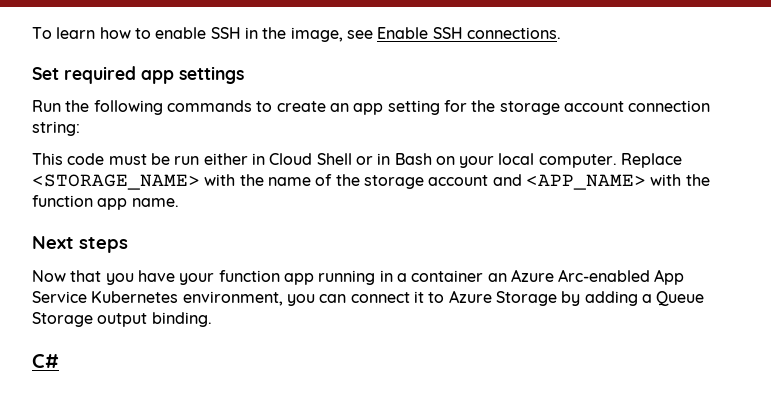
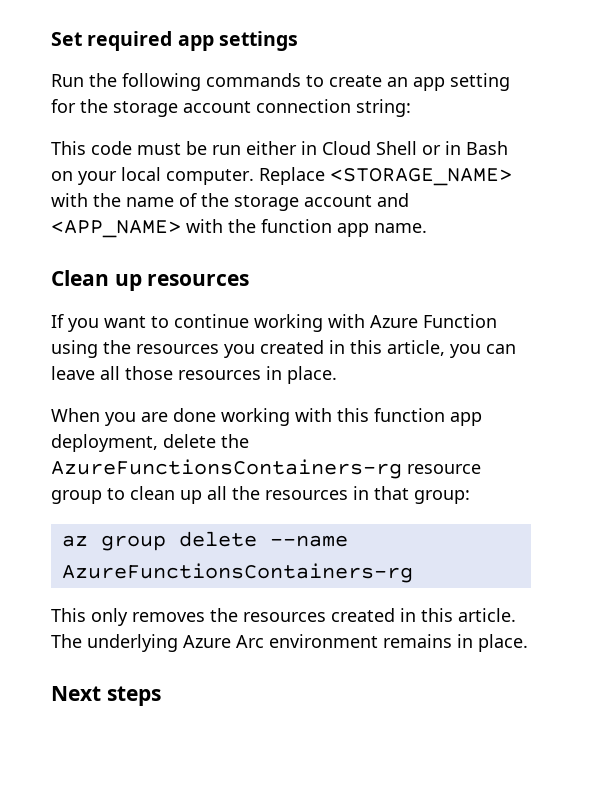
[32,27,561,42] To learn how to enable SSH in the image, see Enable SSH connections. // -> (51, 39) none
[32,236,128,253] [32,269,685,285] [32,290,705,306] [32,312,212,327] [32,354,59,368] Next steps // Now that you have your function app running in a container an Azure Arc-enabled App Service Kubernetes environment, you can connect it to Azure Storage by adding a Queue Storage output binding. // C# -> [51,270,250,291] [51,314,497,332] [51,340,516,358] [51,366,337,384] [51,408,482,426] [51,434,249,452] [51,459,481,479] [51,486,470,504] [61,531,348,551] [61,563,413,583] [51,608,516,626] [51,634,528,652] [51,686,161,706] Clean up resources // If you want to continue working with Azure Function using the resources you created in this article, you can leave all those resources in place. // When you are done working with this function app deployment, delete the AzureFunctionsContainers-rg resource group to clean up all the resources in that group: // az group delete --name AzureFunctionsContainers-rg // This only removes the resources created in this article. The underlying Azure Arc environment remains in place. // Next steps

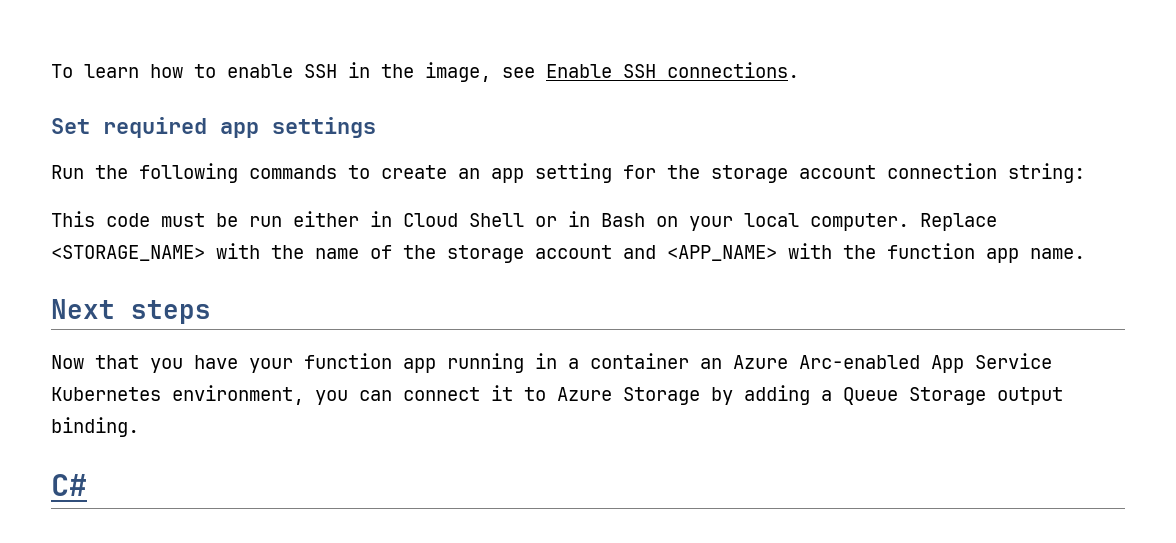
(51, 39) none -> [51,62,799,82] To learn how to enable SSH in the image, see Enable SSH connections. //
[51,270,250,291] [51,314,497,332] [51,340,516,358] [51,366,337,384] [51,408,482,426] [51,434,249,452] [51,459,481,479] [51,486,470,504] [61,531,348,551] [61,563,413,583] [51,608,516,626] [51,634,528,652] [51,686,161,706] Clean up resources // If you want to continue working with Azure Function using the resources you created in this article, you can leave all those resources in place. // When you are done working with this function app deployment, delete the AzureFunctionsContainers-rg resource group to clean up all the resources in that group: // az group delete --name AzureFunctionsContainers-rg // This only removes the resources created in this article. The underlying Azure Arc environment remains in place. // Next steps -> [51,299,211,324] [51,353,1052,373] [51,385,1063,405] [51,417,139,437] [51,474,87,496] Next steps // Now that you have your function app running in a container an Azure Arc-enabled App Service Kubernetes environment, you can connect it to Azure Storage by adding a Queue Storage output binding. // C#

